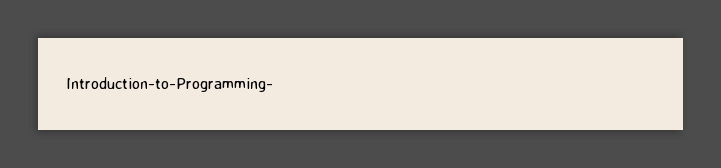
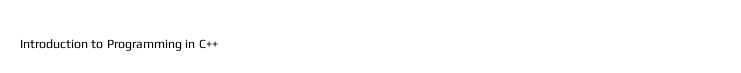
[66,77,273,92] Introduction-to-Programming- -> [20,39,218,51] Introduction to Programming in C++

